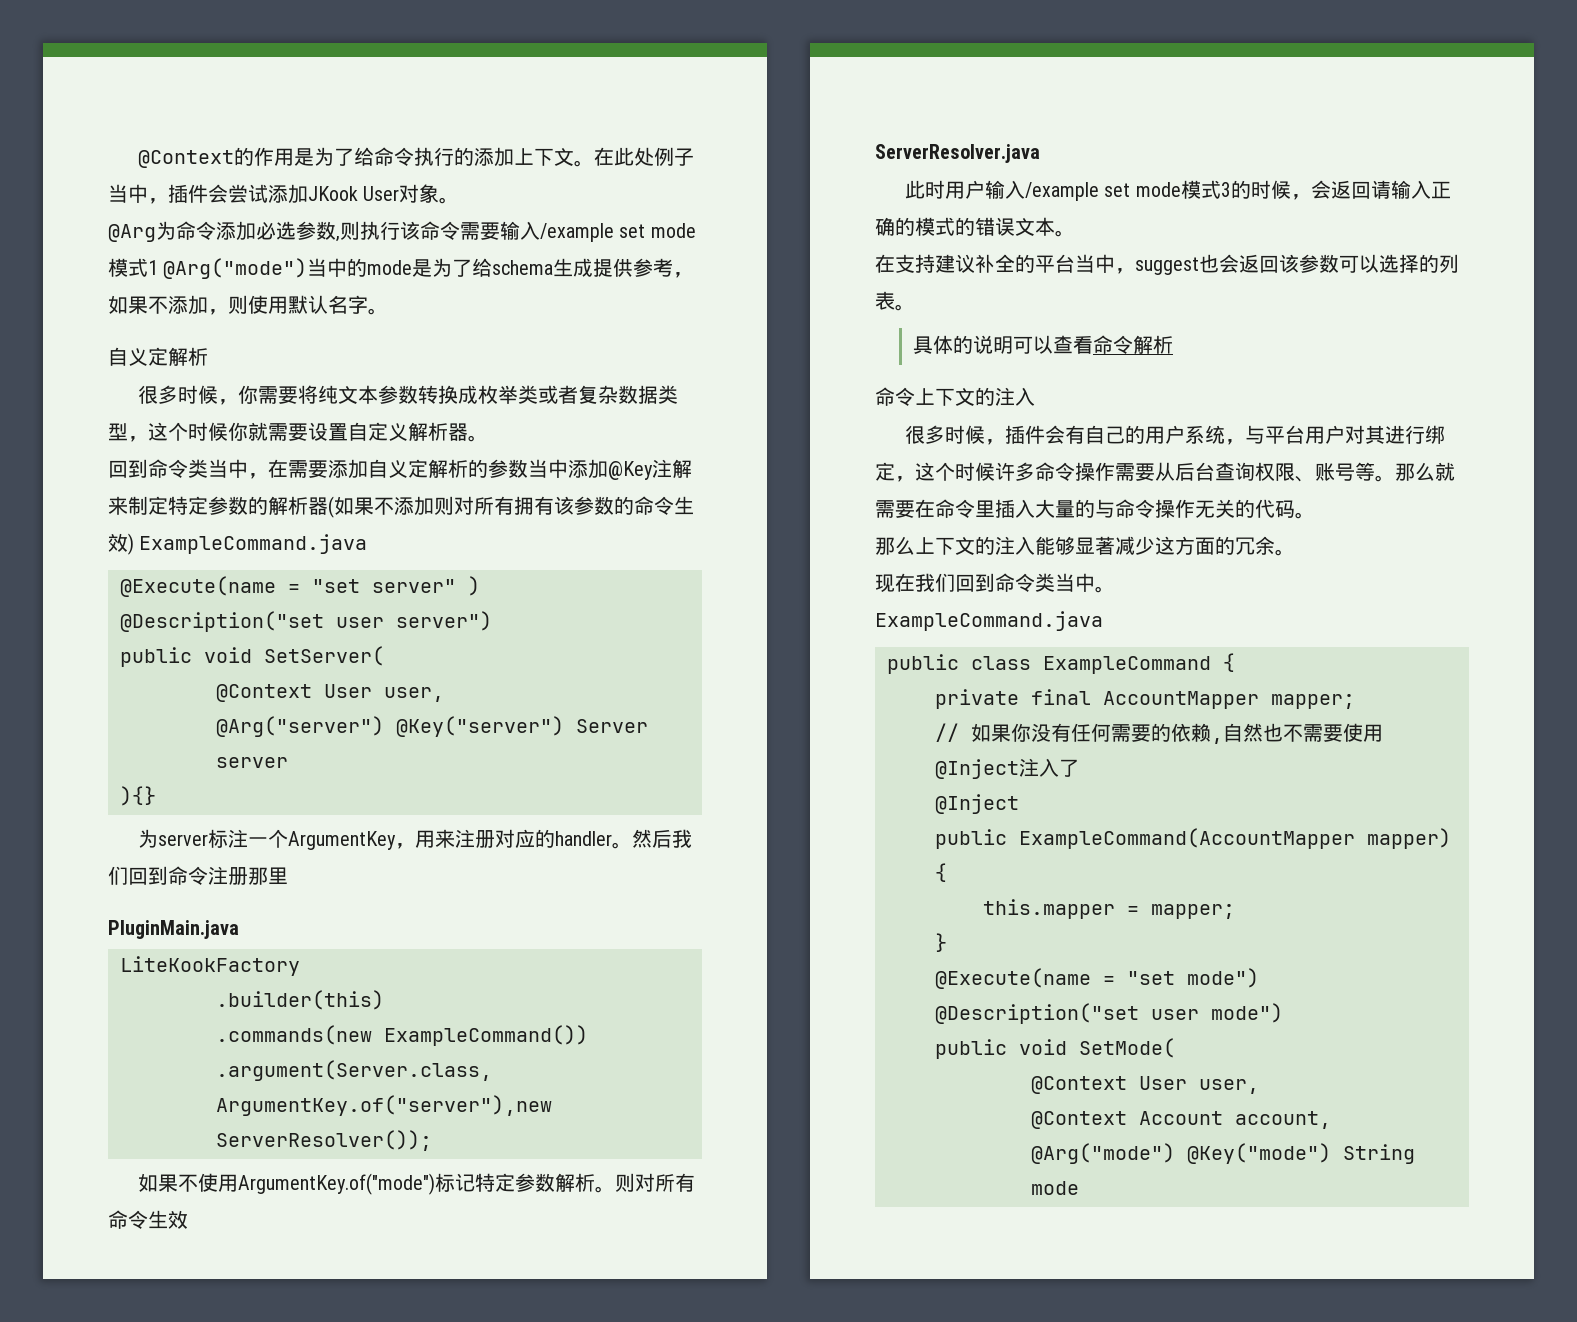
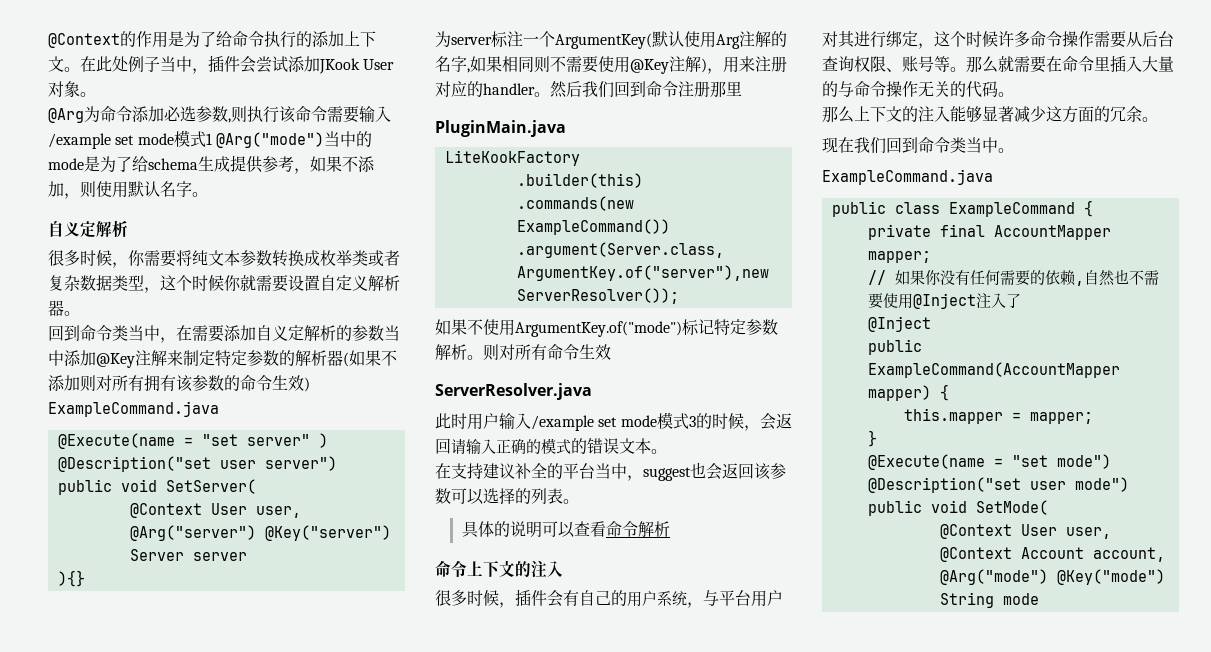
[287,831,396,850] ArgumentKey -> [555,31,787,49] [435,56,707,74] ArgumentKey(默认使用Arg注解的名字,如果相同则不需要使用@Key注解)

